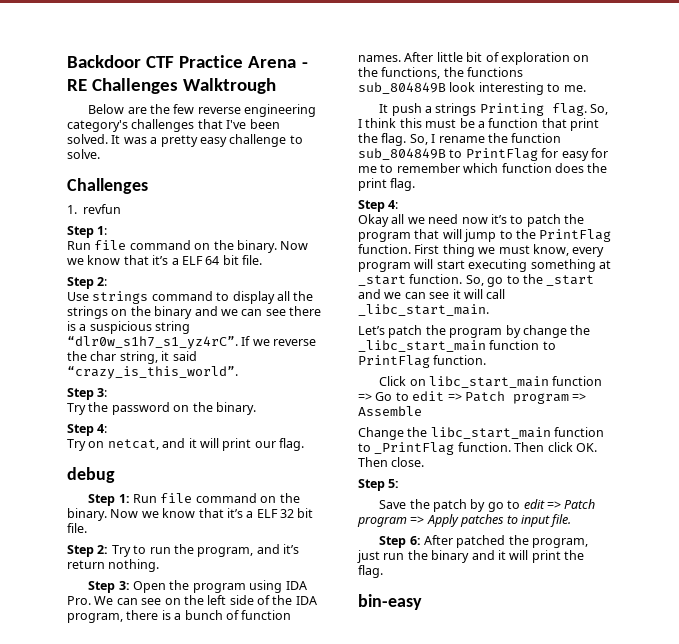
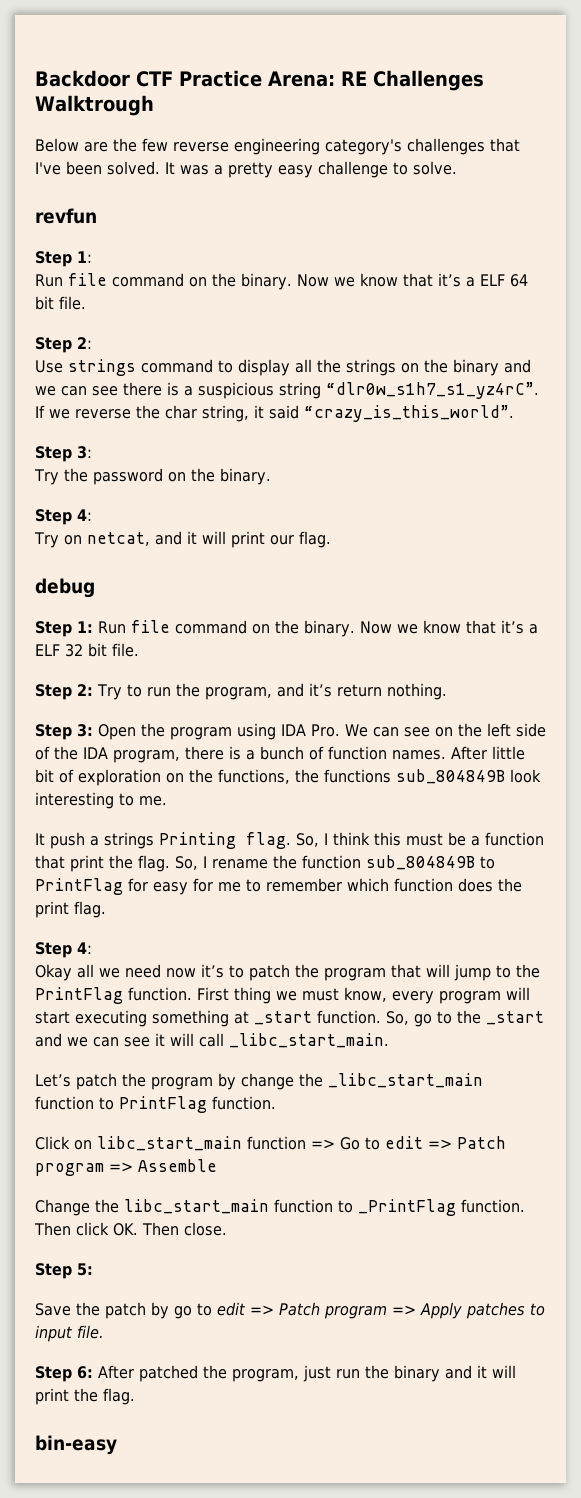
[248,56,308,68] Arena - -> [268,71,335,87] Arena:
[67,178,148,194] [67,205,77,214] Challenges // 1. -> (457, 168) none

